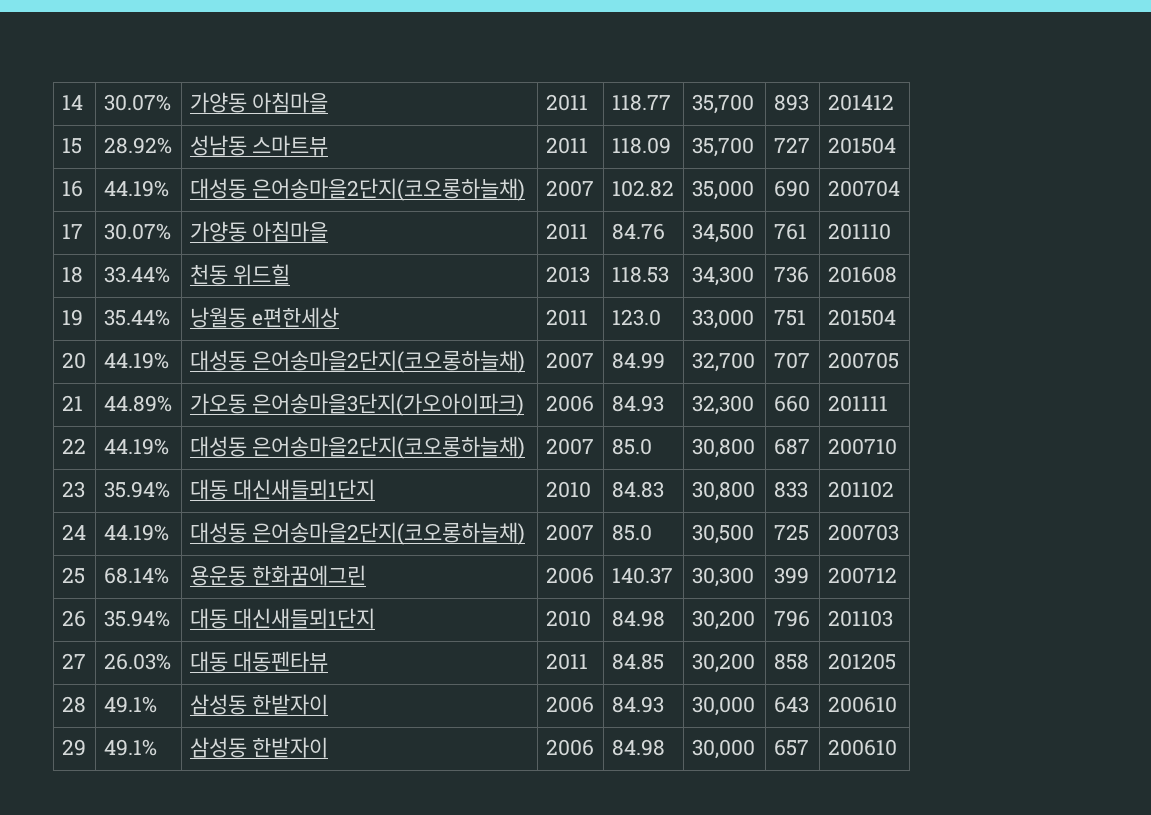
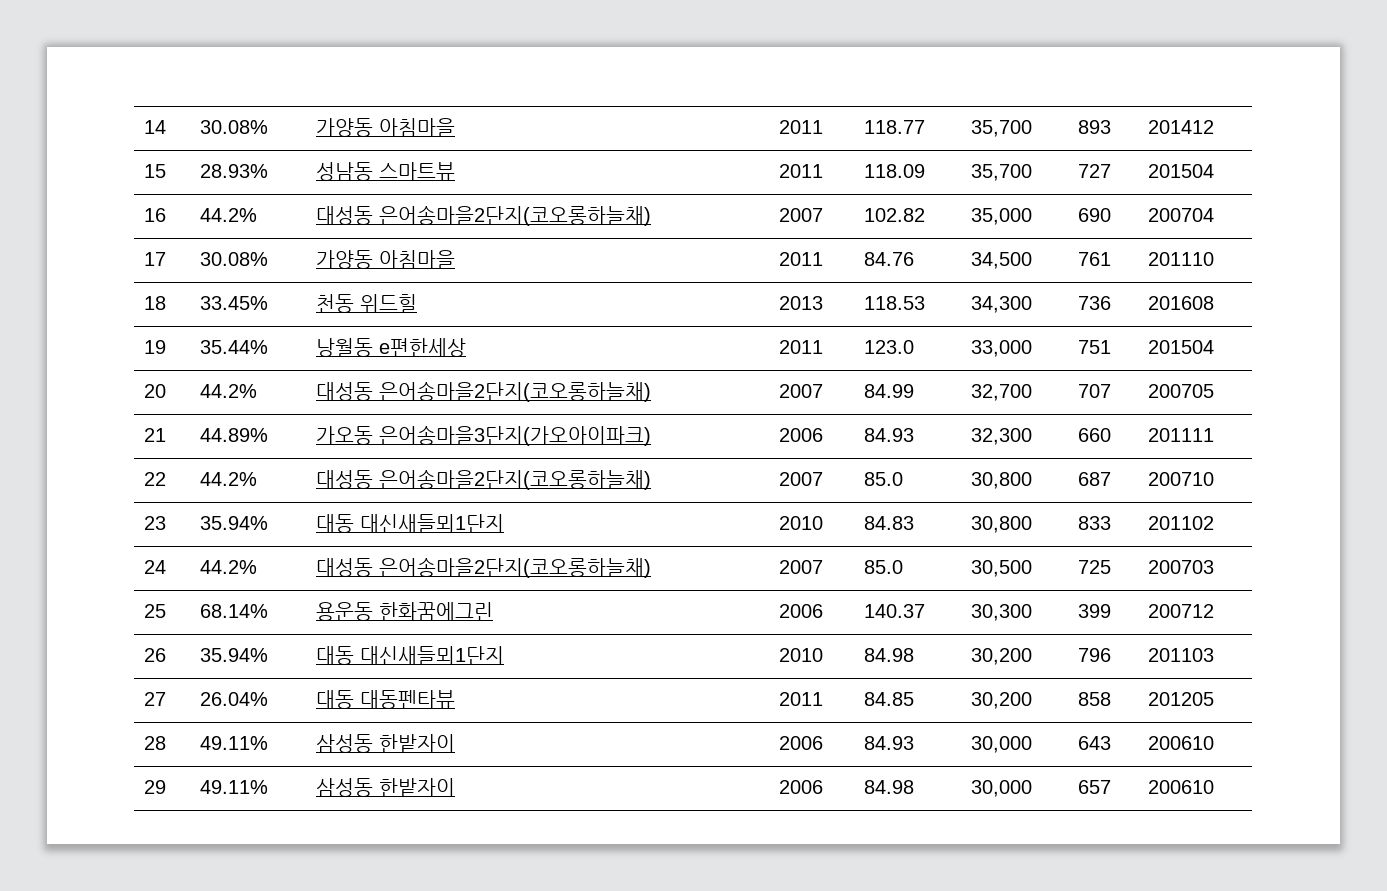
[103,94,171,111] 30.07% -> [200,120,269,134] 30.08%
[103,137,172,154] 28.92% -> [200,164,269,178] 28.93%
[103,180,169,197] 44.19% -> [200,208,258,222] 44.2%
[103,223,171,240] 30.07% -> [200,252,269,266] 30.08%
[103,266,170,283] 33.44% -> [200,296,269,310] 33.45%
[103,352,169,369] 44.19% -> [200,384,258,398] 44.2%
[103,438,169,455] 44.19% -> [200,472,258,486] 44.2%
[103,524,169,541] 44.19% -> [200,560,258,574] 44.2%
[103,653,171,670] 26.03% -> [200,692,269,706] 26.04%
[103,696,157,713] 49.1% -> [200,736,269,750] 49.11%
[103,739,157,756] 49.1% -> [200,780,269,794] 49.11%

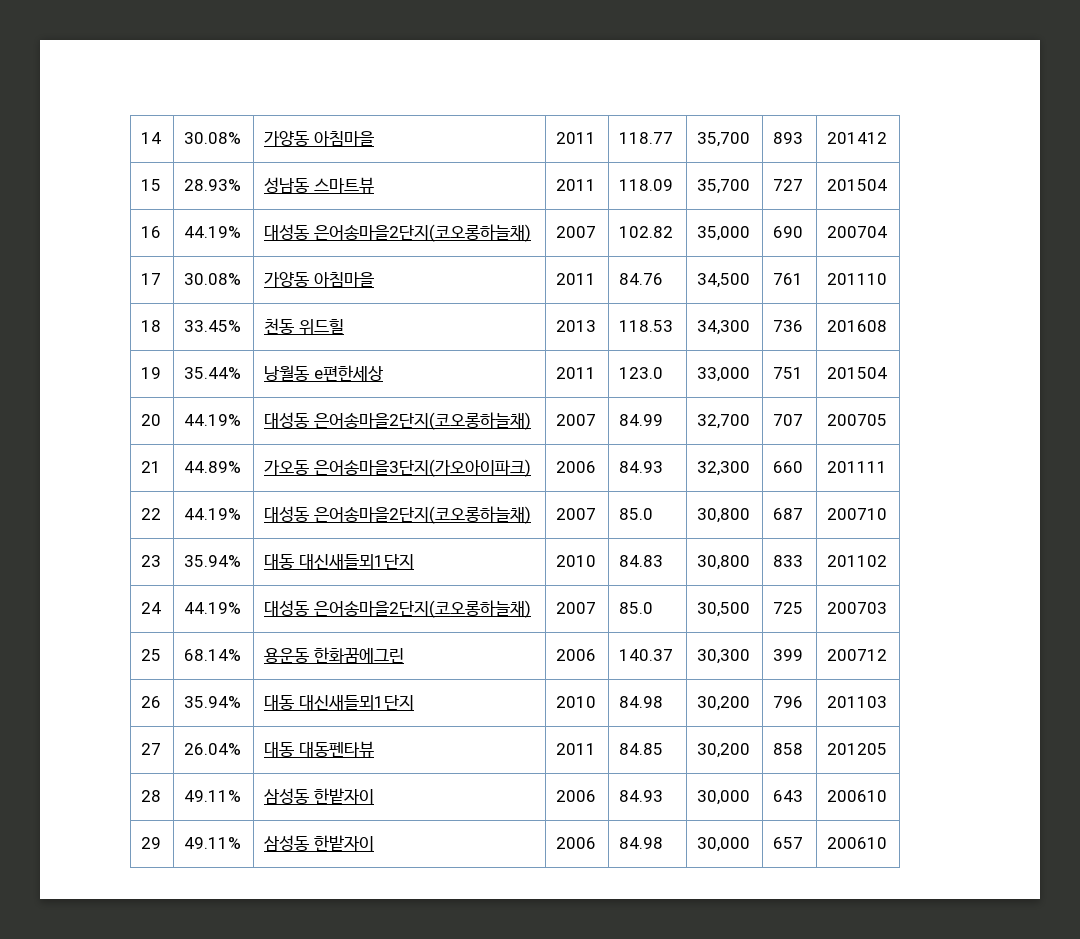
[200,208,258,222] 44.2% -> [184,226,242,238] 44.19%
[200,384,258,398] 44.2% -> [184,414,242,426] 44.19%
[200,472,258,486] 44.2% -> [184,508,242,520] 44.19%
[200,560,258,574] 44.2% -> [184,602,242,614] 44.19%

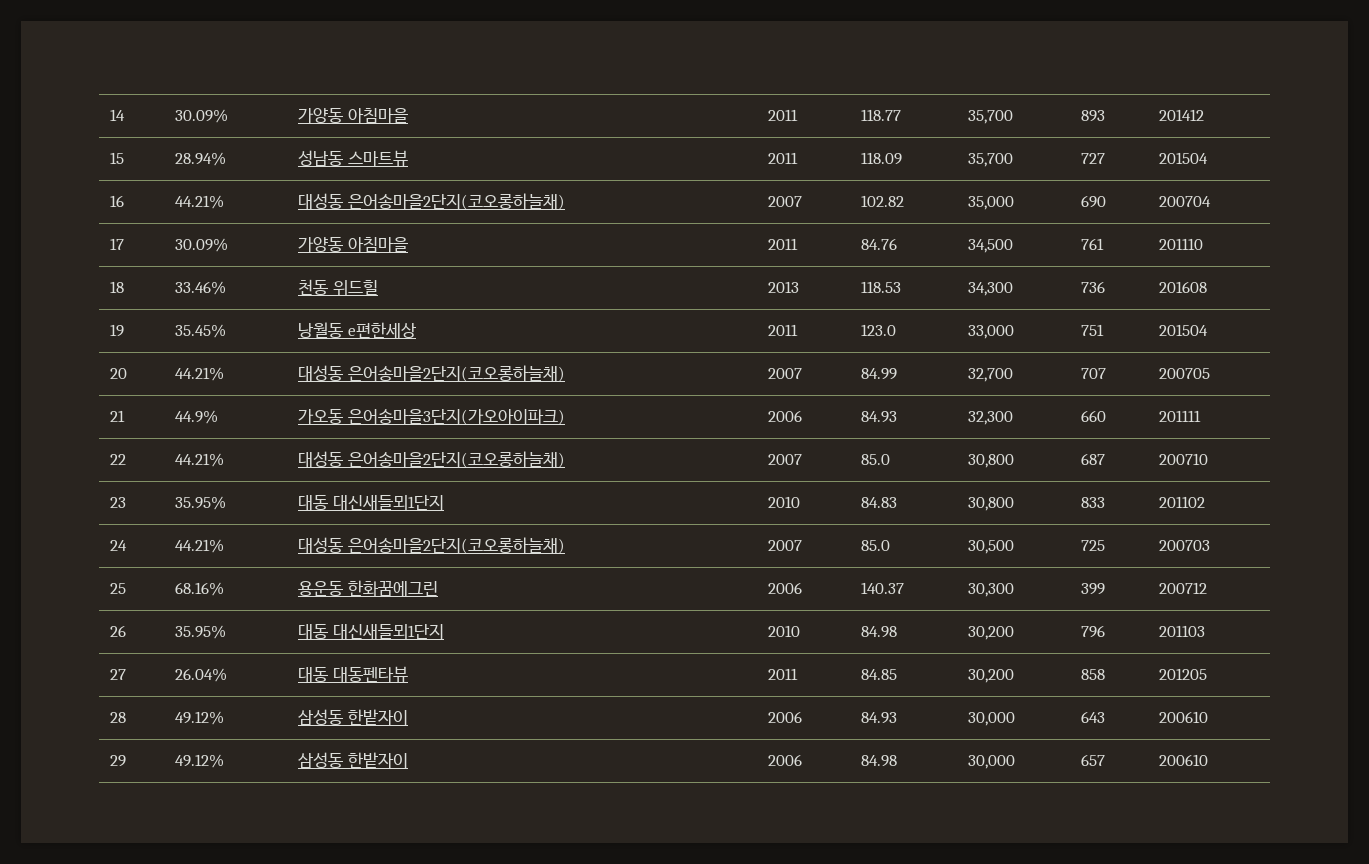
[184,132,242,144] 30.08% -> [175,109,229,123] 30.09%
[184,179,242,191] 28.93% -> [175,152,227,166] 28.94%
[184,226,242,238] 44.19% -> [175,195,225,209] 44.21%
[184,273,242,285] 30.08% -> [175,238,229,252] 30.09%
[184,320,242,332] 33.45% -> [175,281,227,295] 33.46%
[184,367,242,379] 35.44% -> [175,324,227,338] 35.45%
[184,414,242,426] 44.19% -> [175,367,225,381] 44.21%
[184,461,242,473] 44.89% -> [175,410,219,424] 44.9%
[184,508,242,520] 44.19% -> [175,453,225,467] 44.21%
[184,555,242,567] 35.94% -> [175,496,227,510] 35.95%
[184,602,242,614] 44.19% -> [175,539,225,553] 44.21%
[184,649,242,661] 68.14% -> [175,582,225,596] 68.16%
[184,696,242,708] 35.94% -> [175,625,227,639] 35.95%
[184,790,242,802] 49.11% -> [175,711,225,725] 49.12%
[184,837,242,849] 49.11% -> [175,754,225,768] 49.12%

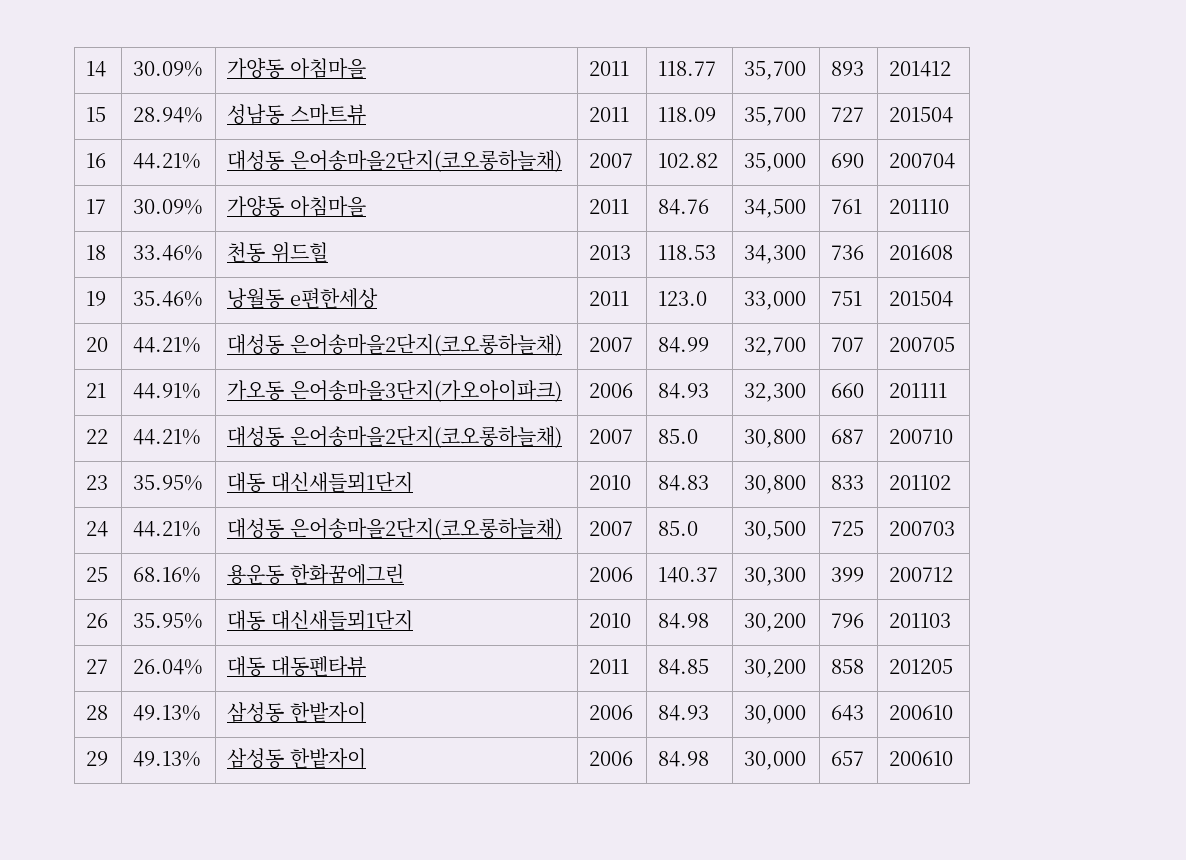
[175,324,227,338] 35.45% -> [133,291,203,307] 35.46%
[175,410,219,424] 44.9% -> [133,383,201,399] 44.91%
[175,711,225,725] 49.12% -> [133,705,201,721] 49.13%
[175,754,225,768] 49.12% -> [133,751,201,767] 49.13%

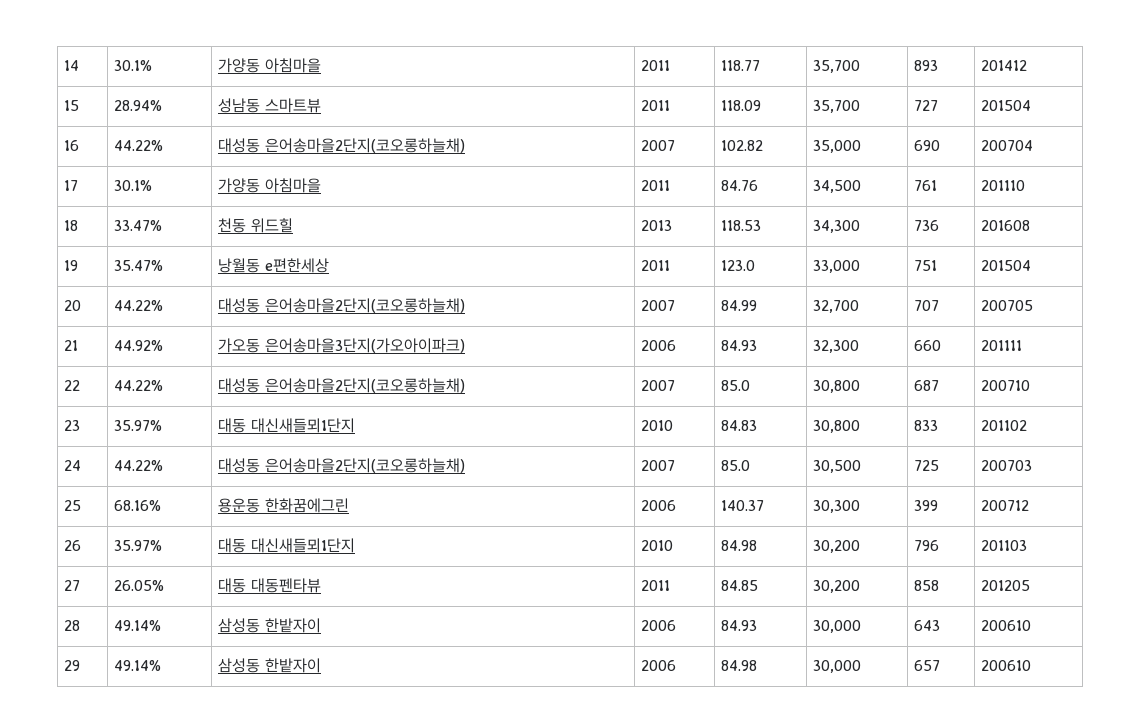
[133,61,203,77] 30.09% -> [113,60,152,71] 30.1%
[133,153,201,169] 44.21% -> [113,140,163,151] 44.22%
[133,199,203,215] 30.09% -> [113,180,152,191] 30.1%
[133,245,203,261] 33.46% -> [113,220,162,231] 33.47%
[133,291,203,307] 35.46% -> [113,260,163,271] 35.47%
[133,337,201,353] 44.21% -> [113,300,163,311] 44.22%
[133,383,201,399] 44.91% -> [113,340,163,351] 44.92%
[133,429,201,445] 44.21% -> [113,380,163,391] 44.22%
[133,475,203,491] 35.95% -> [113,420,162,431] 35.97%
[133,521,201,537] 44.21% -> [113,460,163,471] 44.22%
[133,613,203,629] 35.95% -> [113,540,162,551] 35.97%
[133,659,203,675] 26.04% -> [113,580,164,591] 26.05%
[133,705,201,721] 49.13% -> [113,620,161,631] 49.14%
[133,751,201,767] 49.13% -> [113,660,161,671] 49.14%

